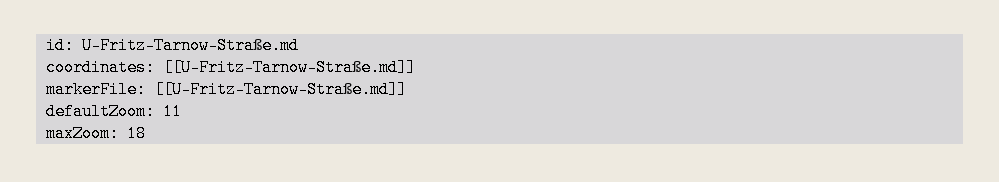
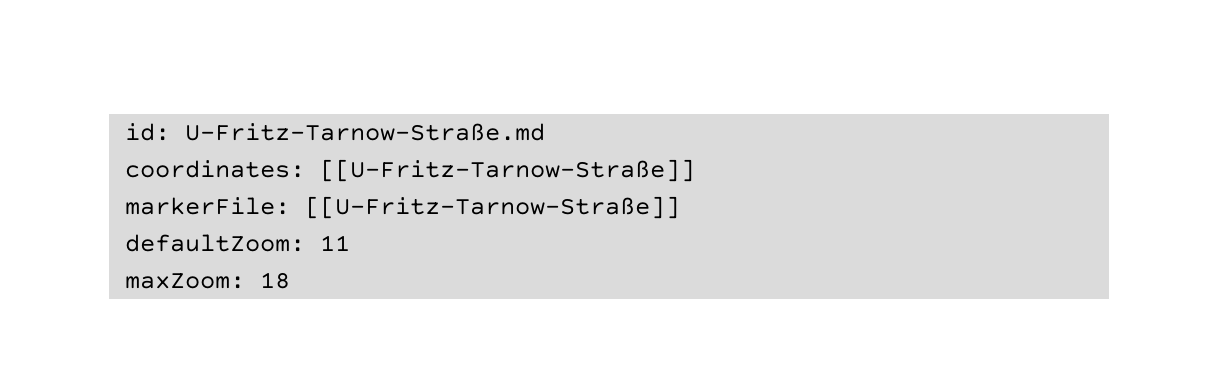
[163,59,417,76] [[U-Fritz-Tarnow-Straße.md]] -> [319,159,695,182] [[U-Fritz-Tarnow-Straße]]
[154,81,408,98] [[U-Fritz-Tarnow-Straße.md]] -> [304,196,680,219] [[U-Fritz-Tarnow-Straße]]

